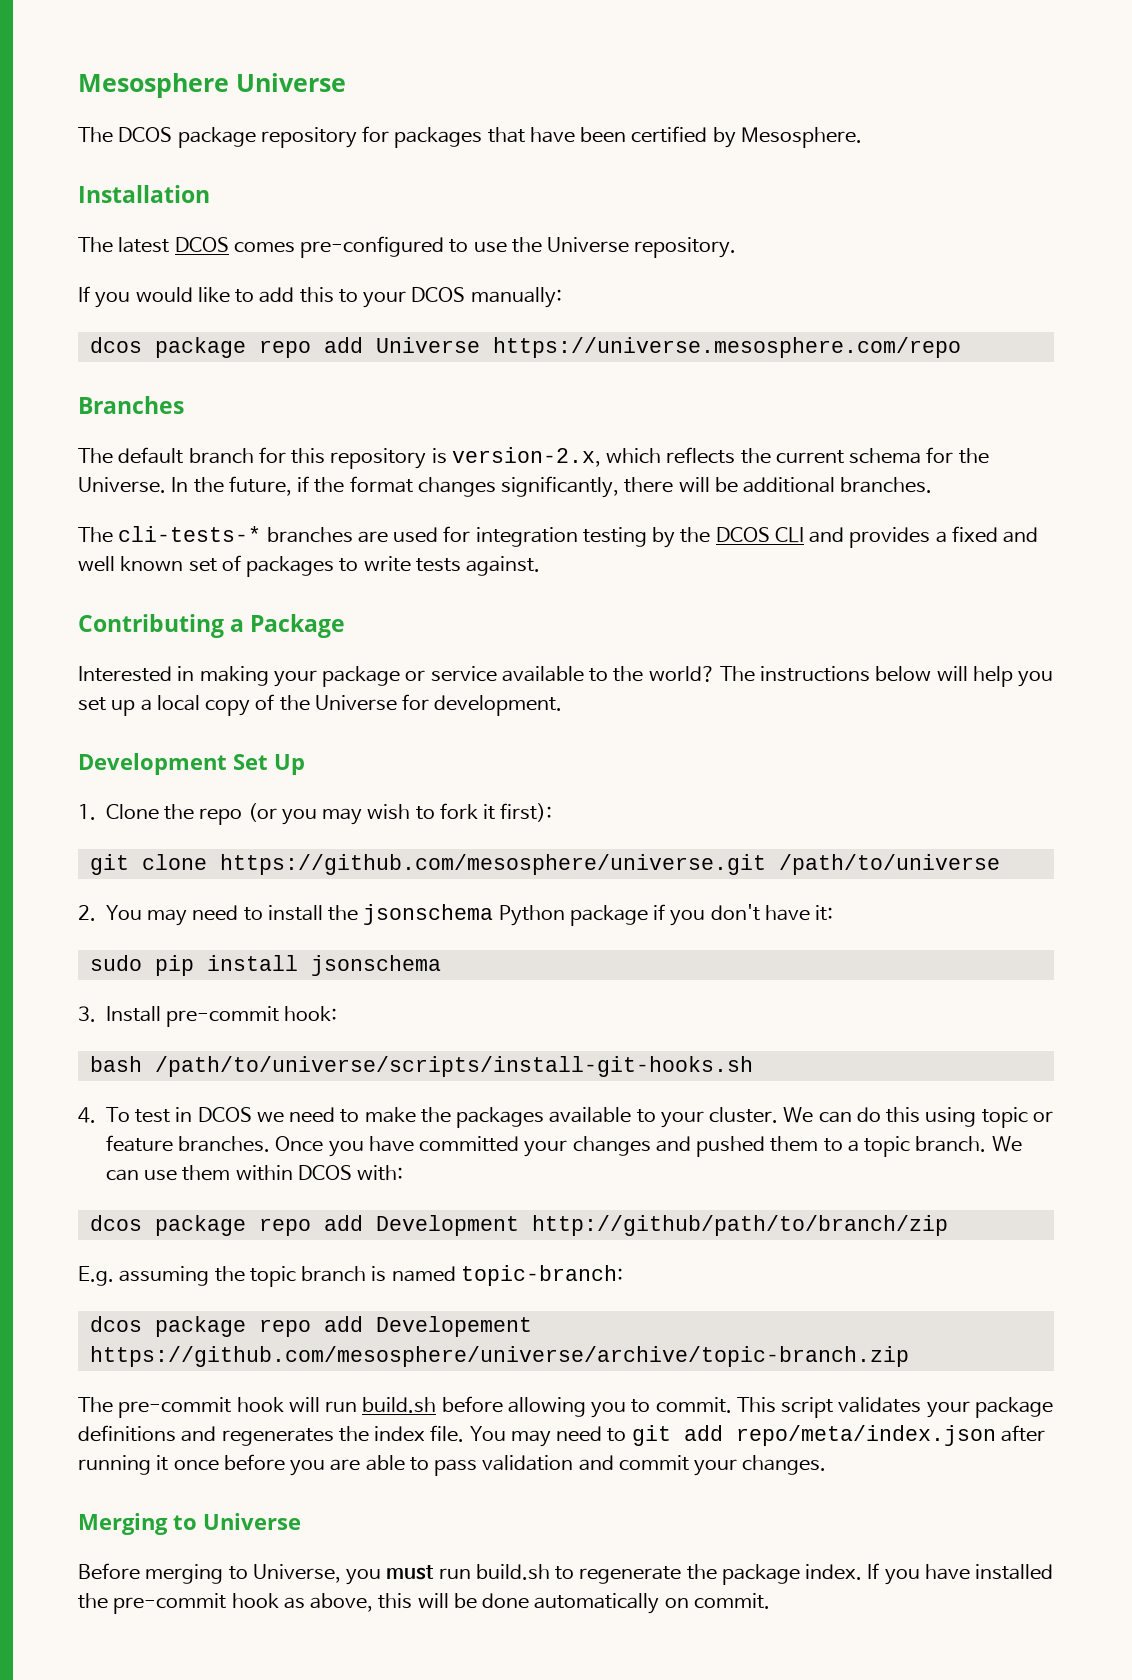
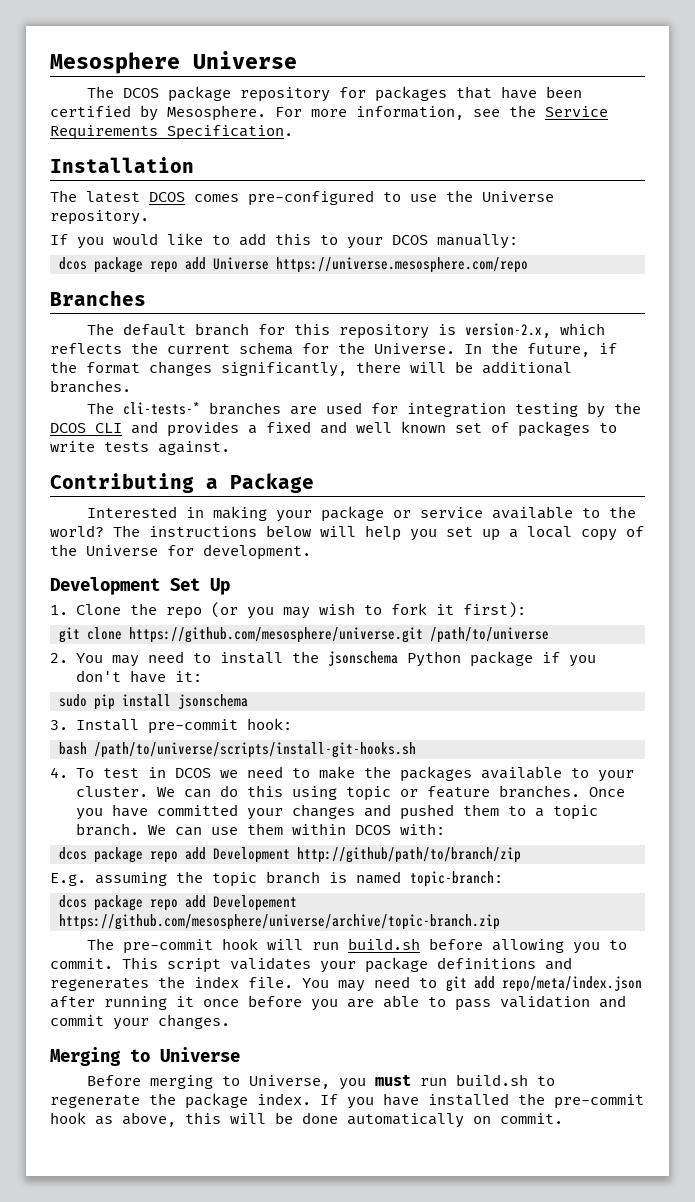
(862, 137) none -> [275,105,608,120] [50,125,293,140] For more information, see the Service Requirements Specification.

